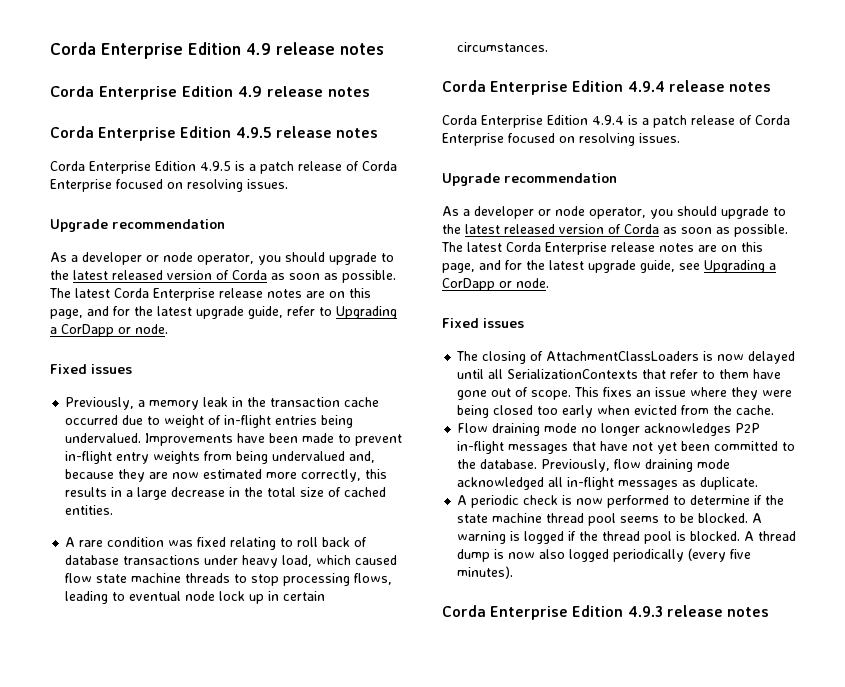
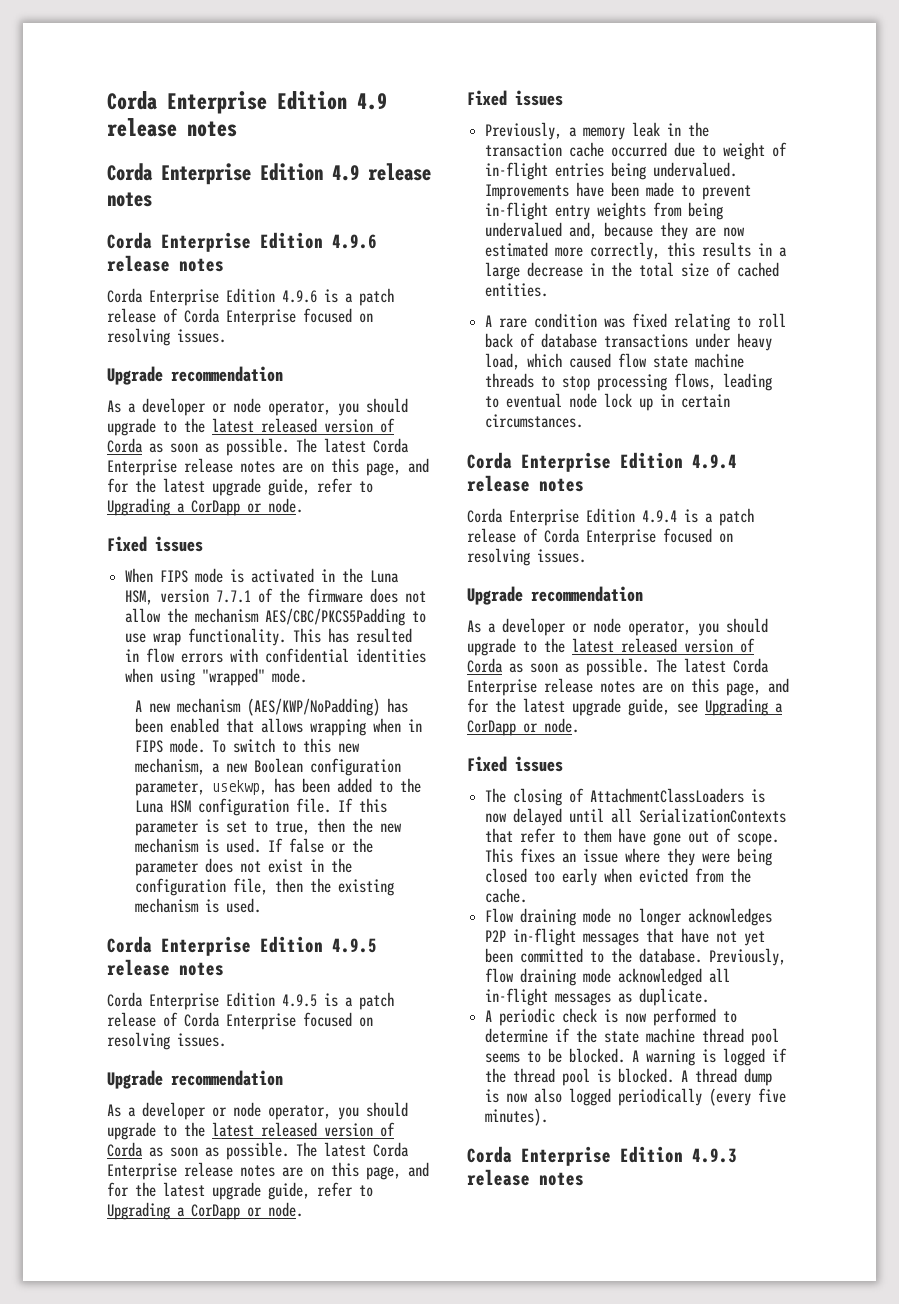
(370, 92) none -> [107,232,377,252] [107,255,224,272] [107,288,394,306] [107,308,373,326] [107,328,226,346] [107,366,283,385] [107,398,408,416] [107,418,395,436] [107,438,409,456] [107,458,429,476] [107,478,373,496] [107,498,303,516] [107,536,203,552] [125,568,400,583] [125,588,427,605] [125,608,427,626] [125,628,413,646] [125,648,427,663] [125,668,308,686] [135,698,409,716] [135,718,423,736] [135,738,361,753] [135,758,402,776] [135,778,422,796] [135,798,388,816] [135,818,403,836] [135,838,374,853] [135,858,353,876] [135,878,395,896] [135,898,262,913] // Corda Enterprise Edition 4.9.6 release notes // Corda Enterprise Edition 4.9.6 is a patch release of Corda Enterprise focused on resolving issues. // Upgrade recommendation // As a developer or node operator, you should upgrade to the latest released version of Corda as soon as possible. The latest Corda Enterprise release notes are on this page, and for the latest upgrade guide, refer to Upgrading a CorDapp or node. // Fixed issues // When FIPS mode is activated in the Luna HSM, version 7.7.1 of the firmware does not allow the mechanism AES/CBC/PKCS5Padding to use wrap functionality. This has resulted in flow errors with confidential identities when using "wrapped" mode. // A new mechanism (AES/KWP/NoPadding) has been enabled that allows wrapping when in FIPS mode. To switch to this new mechanism, a new Boolean configuration parameter, usekwp, has been added to the Luna HSM configuration file. If this parameter is set to true, then the new mechanism is used. If false or the parameter does not exist in the configuration file, then the existing mechanism is used.

